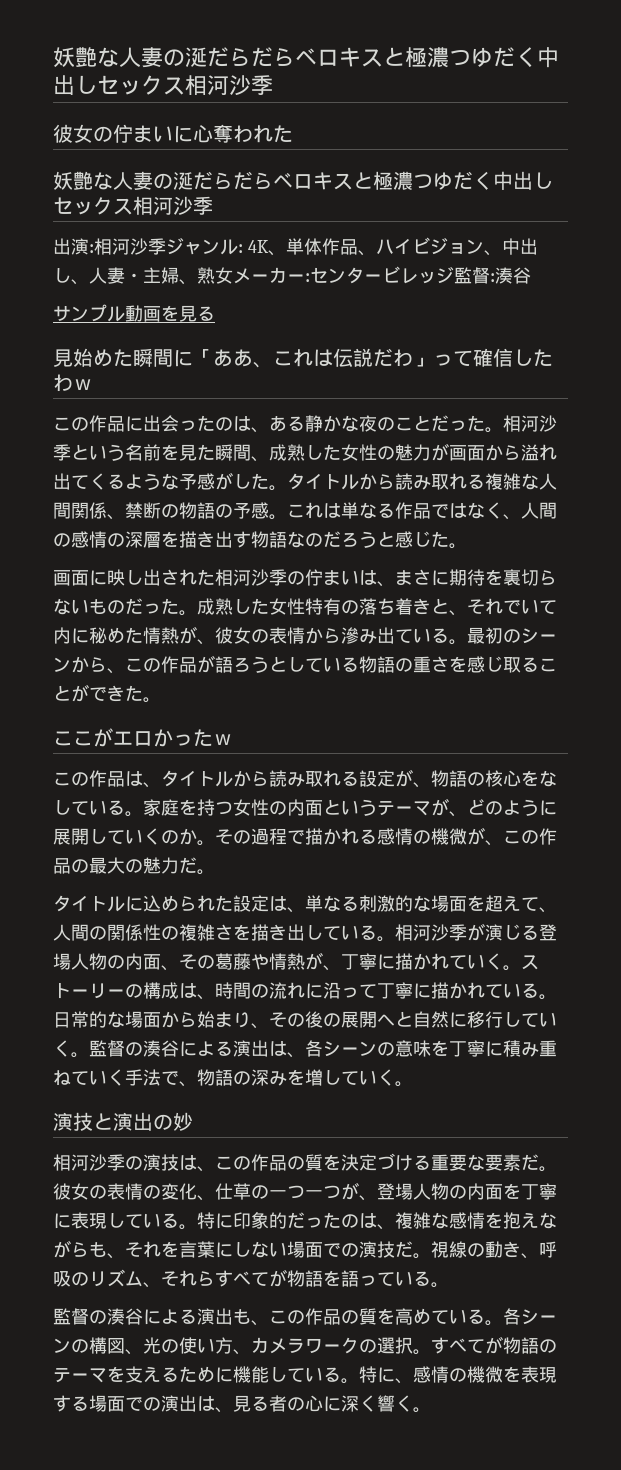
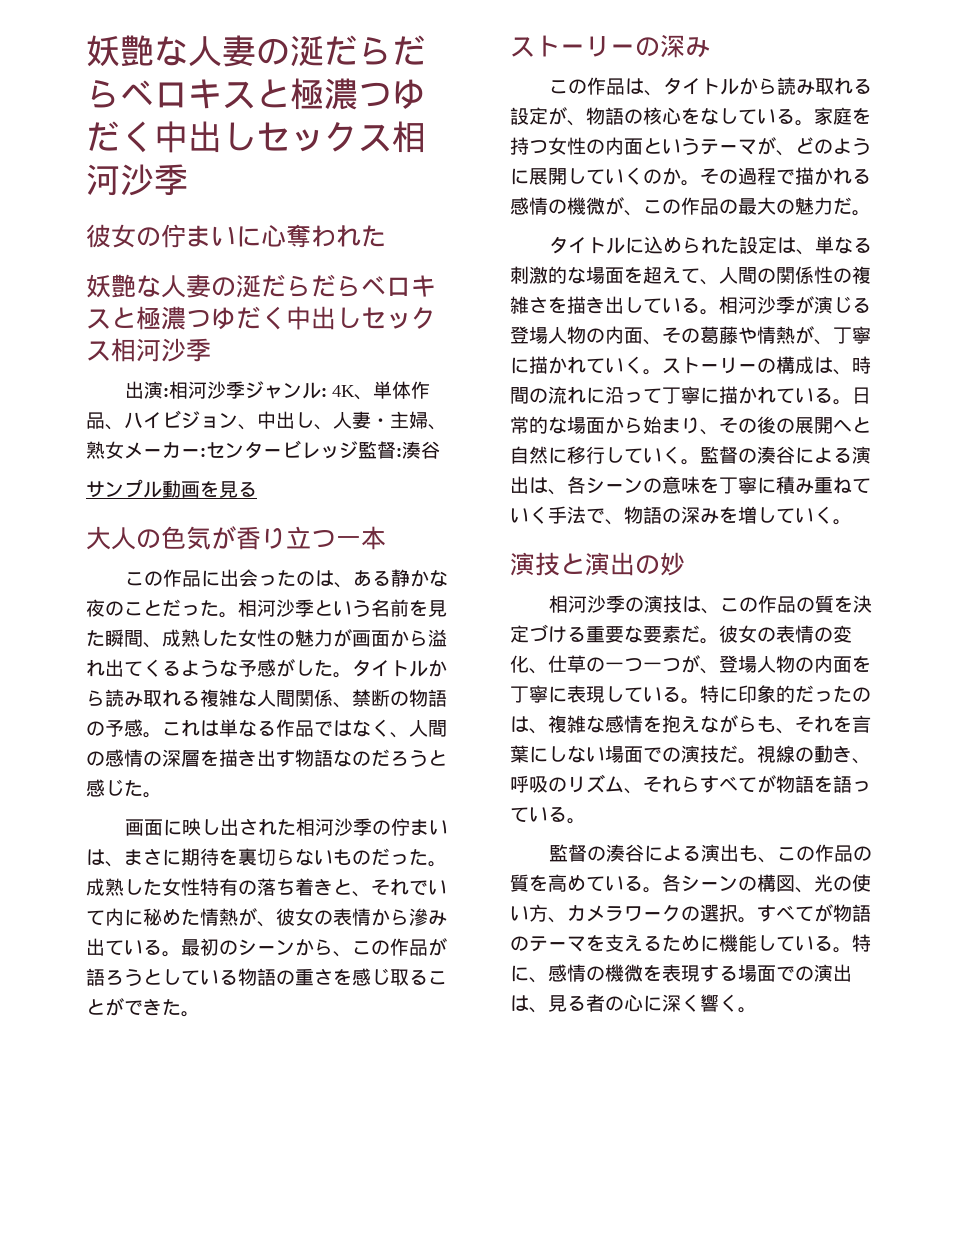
[53,348,553,368] [53,374,93,392] 見始めた瞬間に「ああ、これは伝説だわ」って確信したわｗ -> [86,526,386,550] 大人の色気が香り立つ一本
[53,728,233,747] ここがエロかったｗ -> [510,34,710,58] ストーリーの深み

